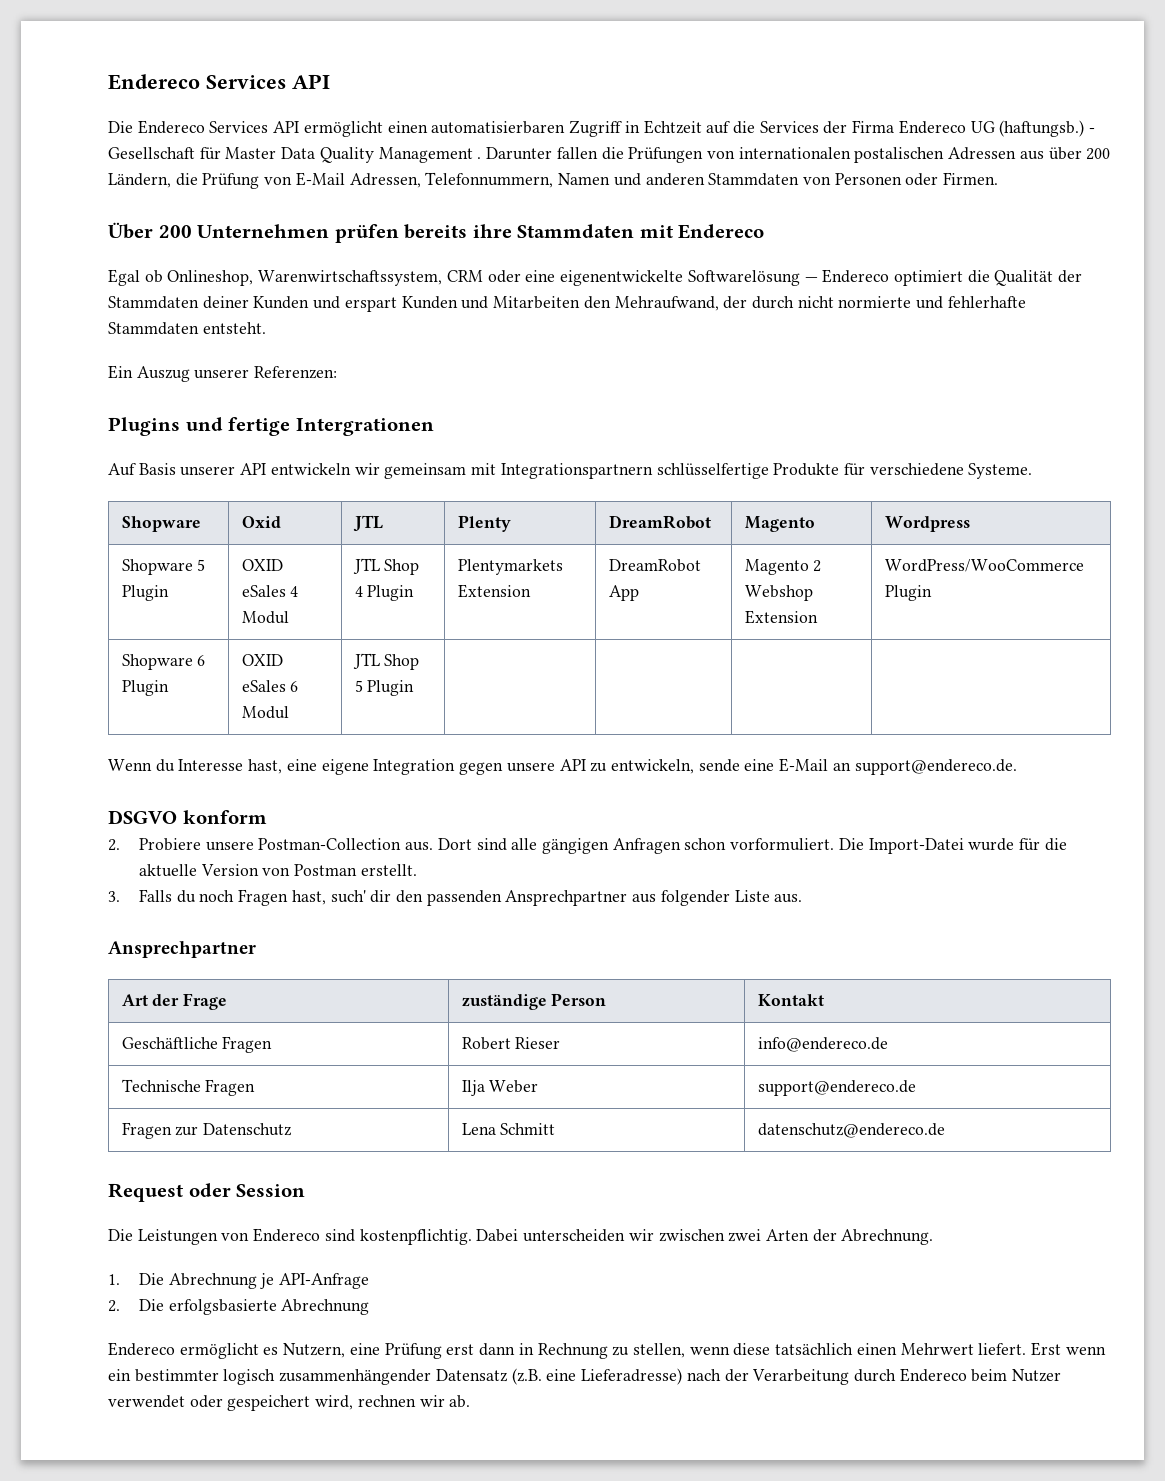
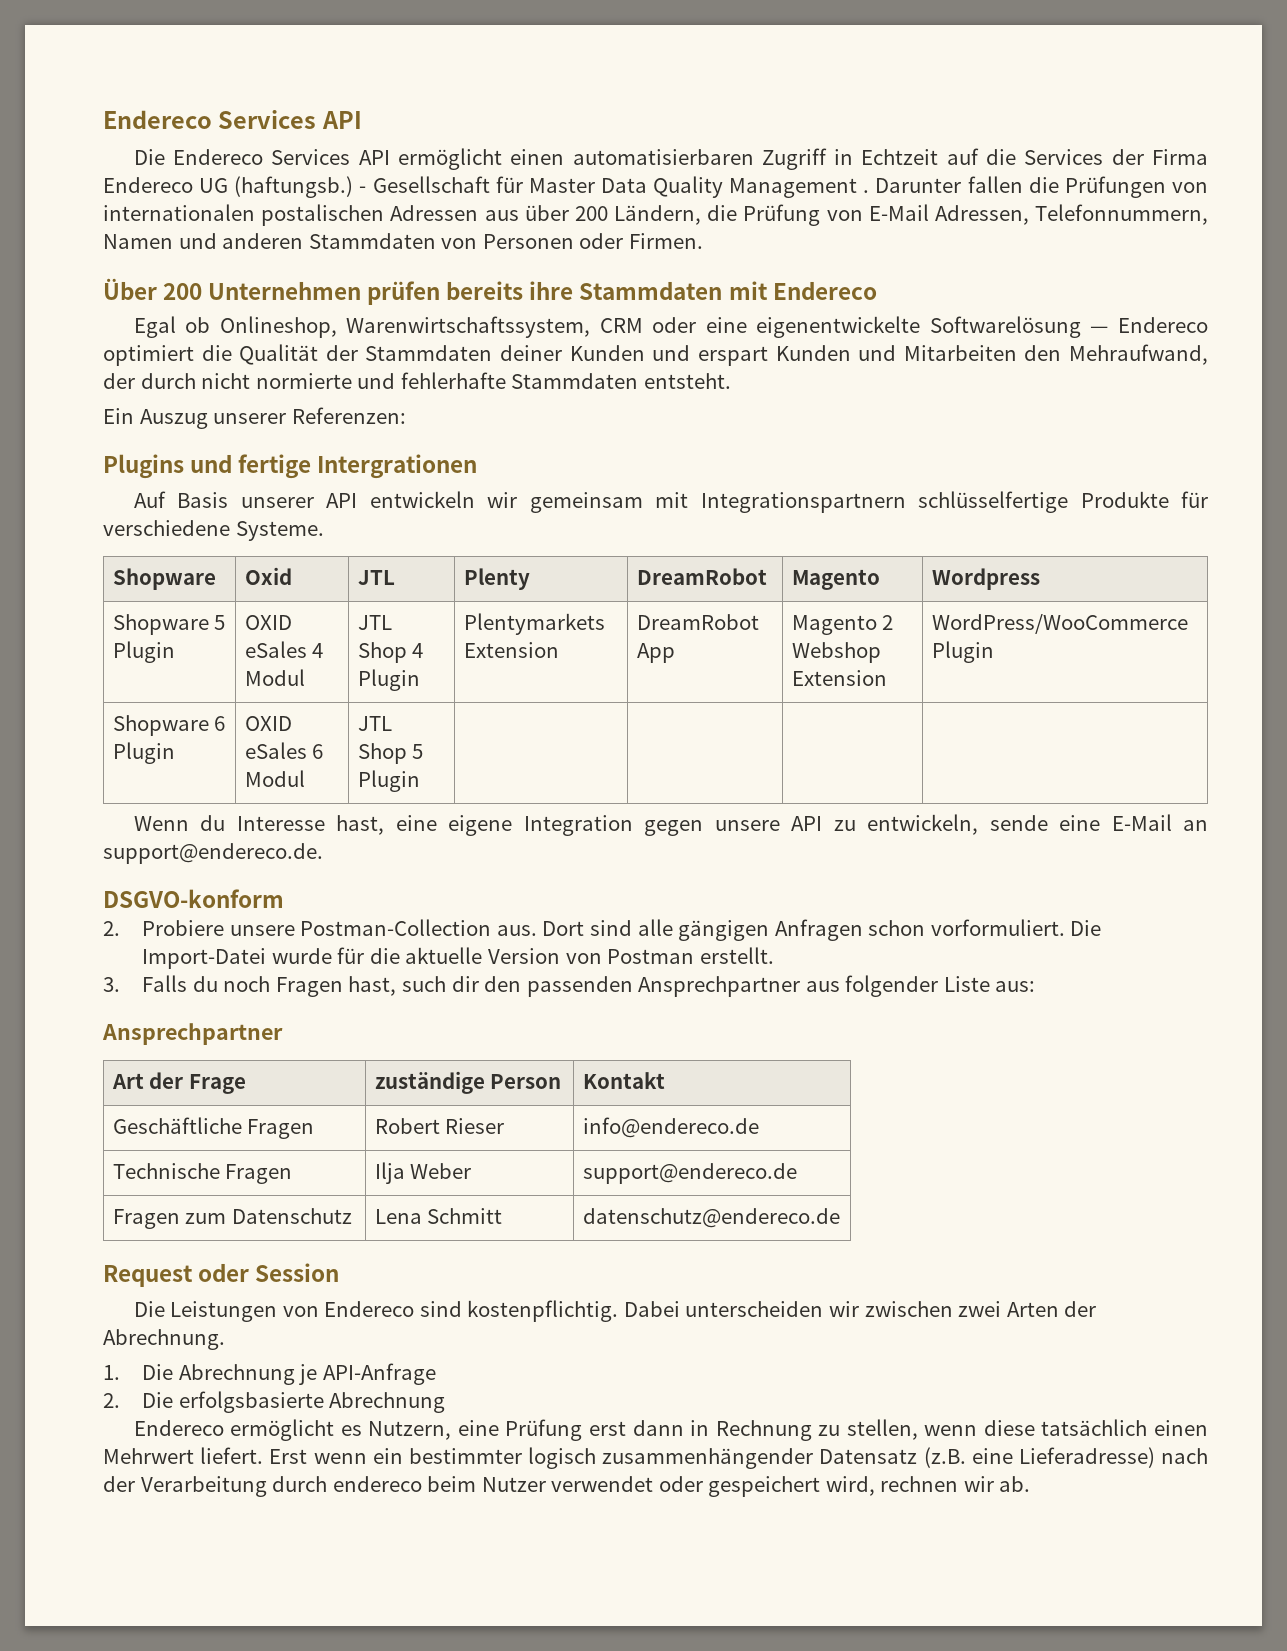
[108,810,267,824] DSGVO konform -> [103,889,284,908] DSGVO-konform
[330,890,366,903] such' -> [402,976,447,992] such
[774,894,803,903] aus. -> [995,981,1036,992] aus:
[175,1126,199,1136] zur -> [185,1213,227,1224] zum
[899,1368,967,1382] Endereco -> [332,1476,422,1492] endereco

